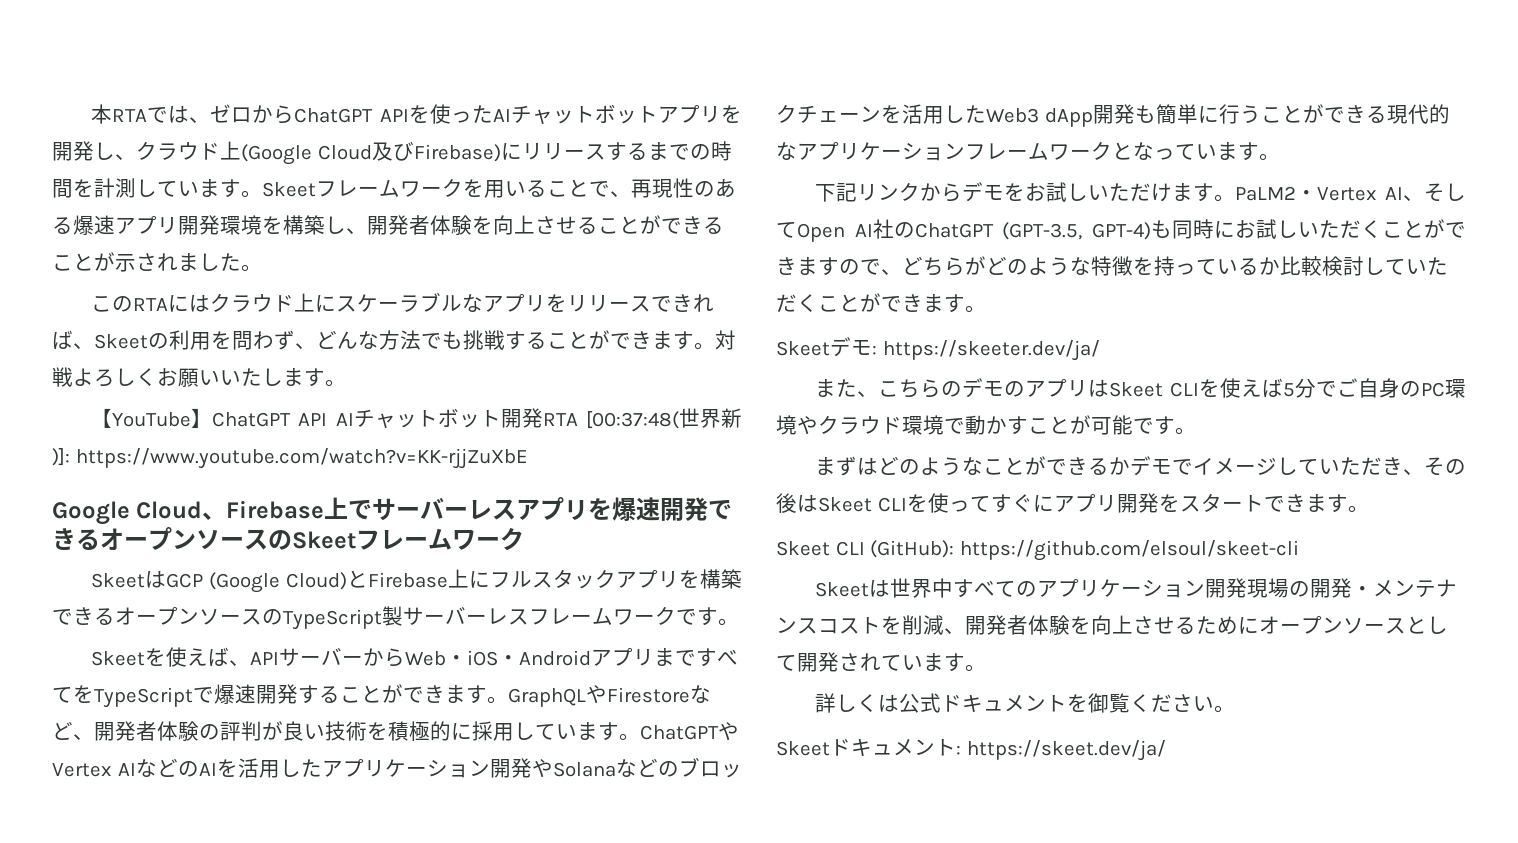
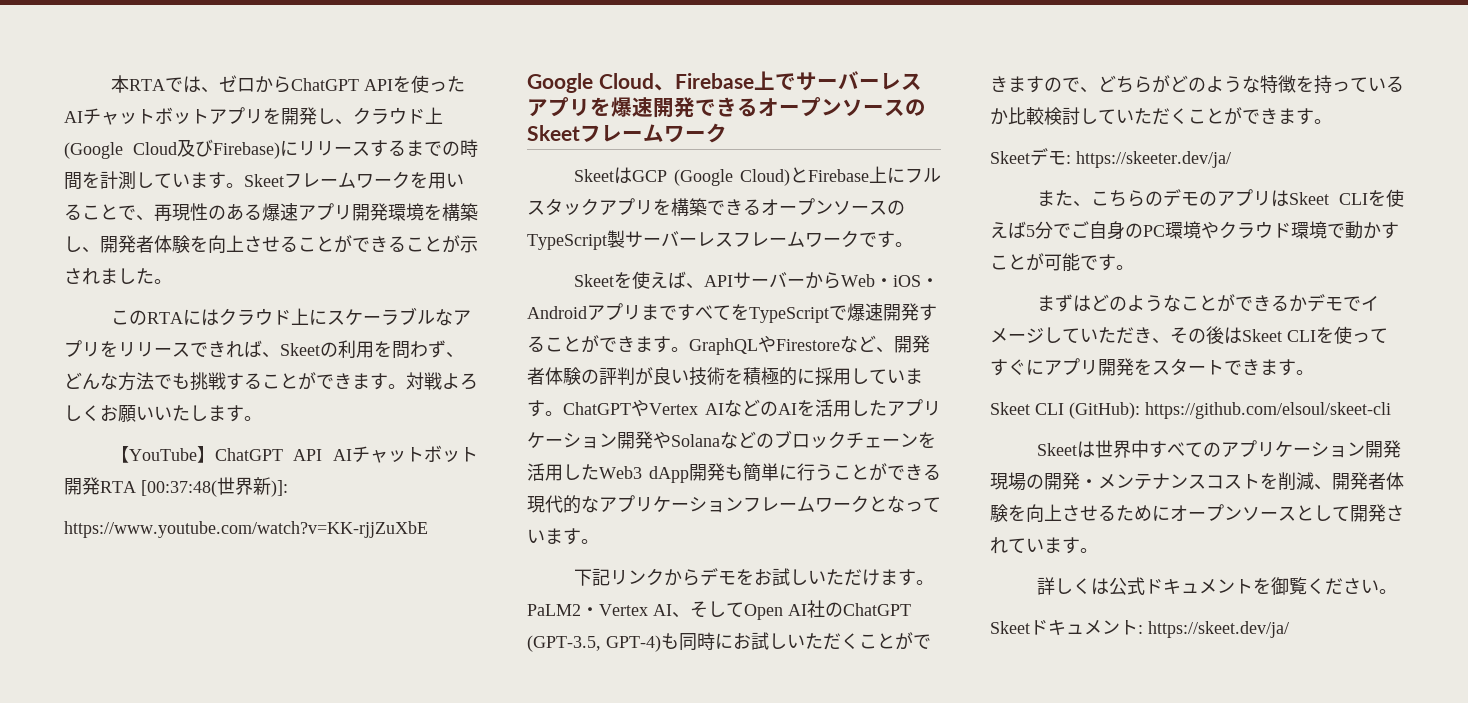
(70, 457) none -> (288, 488) //

